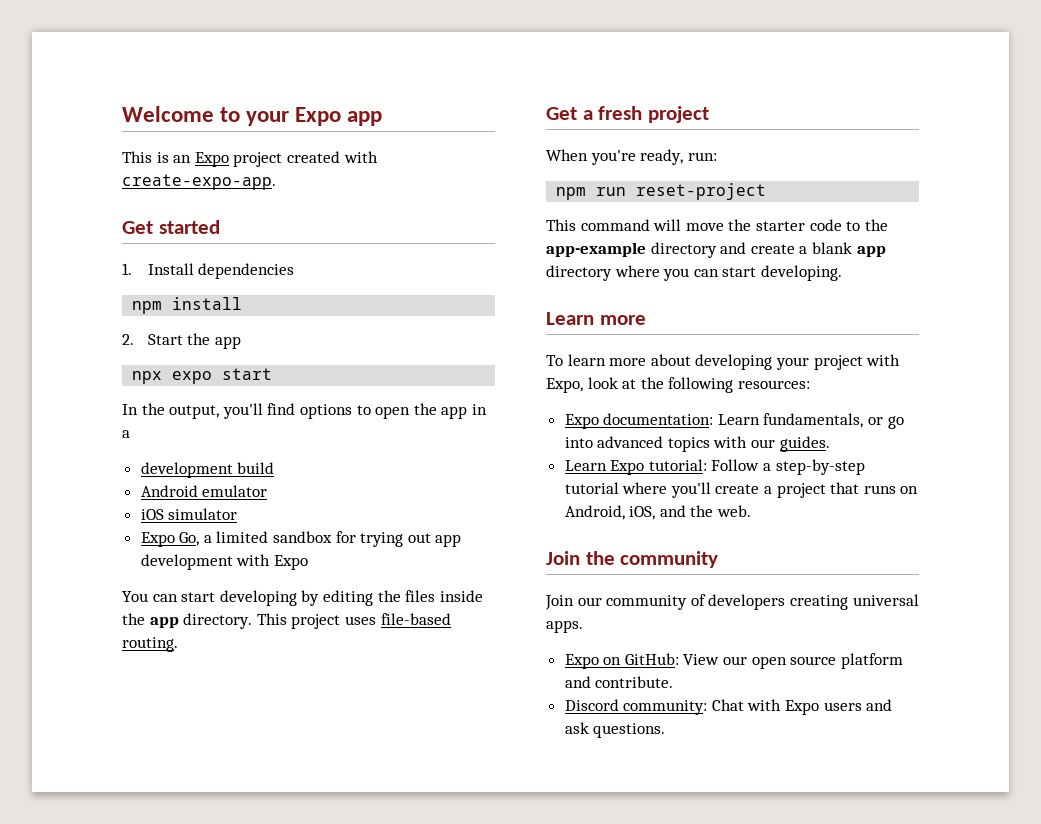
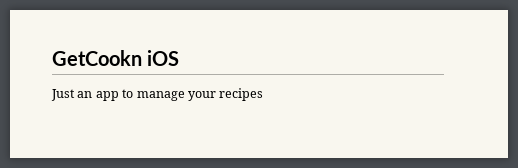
[122,106,383,126] [122,151,378,167] [122,174,276,190] [122,220,220,234] [122,263,295,279] [132,297,243,314] [122,333,241,349] [132,368,273,384] [122,403,487,419] [122,430,130,438] [140,462,275,478] [140,485,268,497] [140,508,238,520] [140,531,462,547] [140,554,308,570] [122,590,483,606] [122,613,451,629] [122,637,178,652] [546,106,709,123] [546,149,717,165] [556,183,767,200] [546,219,888,231] [546,242,886,258] [546,265,842,281] [546,312,646,325] [546,354,901,370] [546,377,810,393] [564,413,904,429] [564,436,830,452] [564,459,865,475] [564,482,919,498] [564,505,752,520] [546,551,719,568] [545,594,919,610] [546,620,583,633] [564,653,903,669] [564,676,674,688] [564,699,893,715] [564,722,666,738] Welcome to your Expo app // This is an Expo project created with create-expo-app. // Get started // 1. Install dependencies // npm install // 2. Start the app // npx expo start // In the output, you'll find options to open the app in a // development build // Android emulator // iOS simulator // Expo Go, a limited sandbox for trying out app development with Expo // You can start developing by editing the files inside the app directory. This project uses file-based routing. // Get a fresh project // When you're ready, run: // npm run reset-project // This command will move the starter code to the app-example directory and create a blank app directory where you can start developing. // Learn more // To learn more about developing your project with Expo, look at the following resources: // Expo documentation: Learn fundamentals, or go into advanced topics with our guides. // Learn Expo tutorial: Follow a step-by-step tutorial where you'll create a project that runs on Android, iOS, and the web. // Join the community // Join our community of developers creating universal apps. // Expo on GitHub: View our open source platform and contribute. // Discord community: Chat with Expo users and ask questions. -> [52,50,180,66] [51,88,264,101] GetCookn iOS // Just an app to manage your recipes

